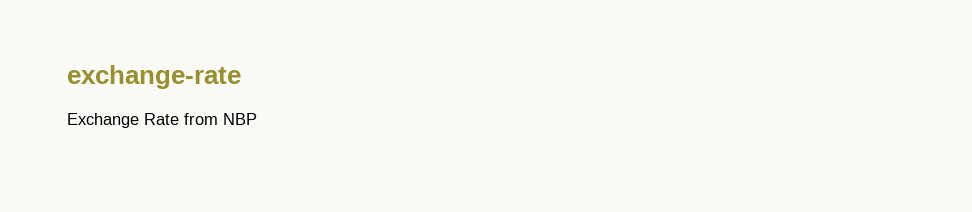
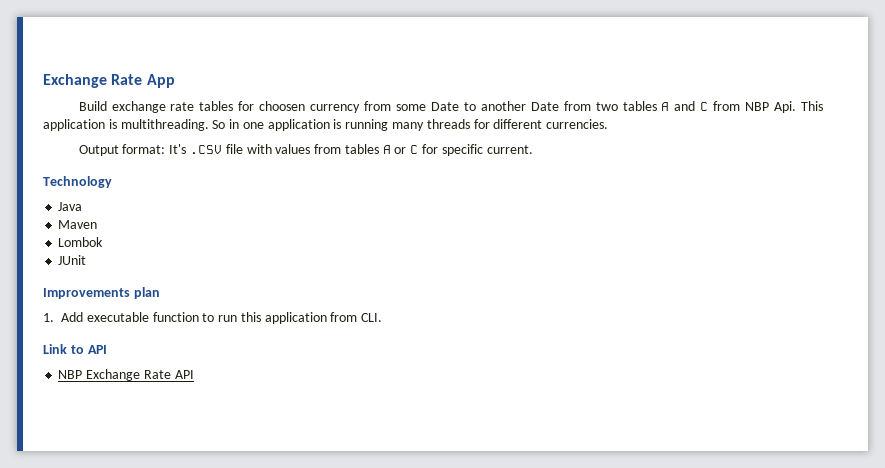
[67,65,241,89] [67,113,257,128] exchange-rate // Exchange Rate from NBP -> [43,74,175,88] [78,101,824,113] [43,119,609,131] [78,144,533,156] [43,176,112,188] [58,202,83,211] [58,220,98,229] [58,237,104,247] [58,255,87,265] [43,287,160,299] [43,312,383,324] [43,344,107,354] [58,369,194,381] Exchange Rate App // Build exchange rate tables for choosen currency from some Date to another Date from two tables A and C from NBP Api. This application is multithreading. So in one application is running many threads for different currencies. // Output format: It's .CSV file with values from tables A or C for specific current. // Technology // Java // Maven // Lombok // JUnit // Improvements plan // 1. Add executable function to run this application from CLI. // Link to API // NBP Exchange Rate API

